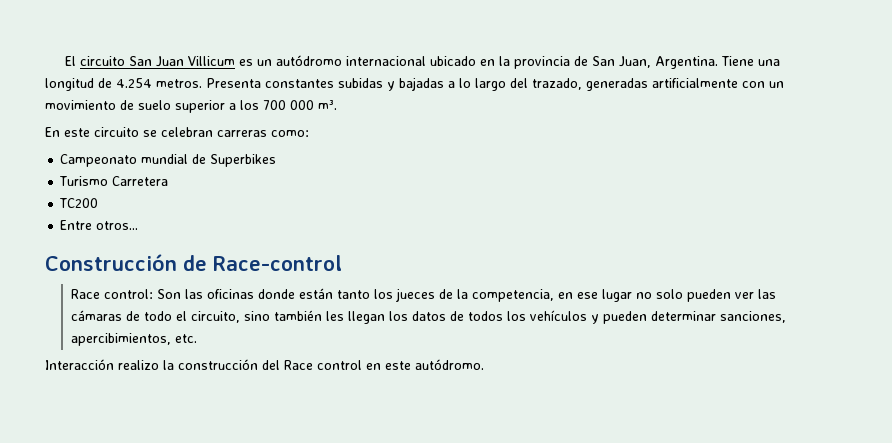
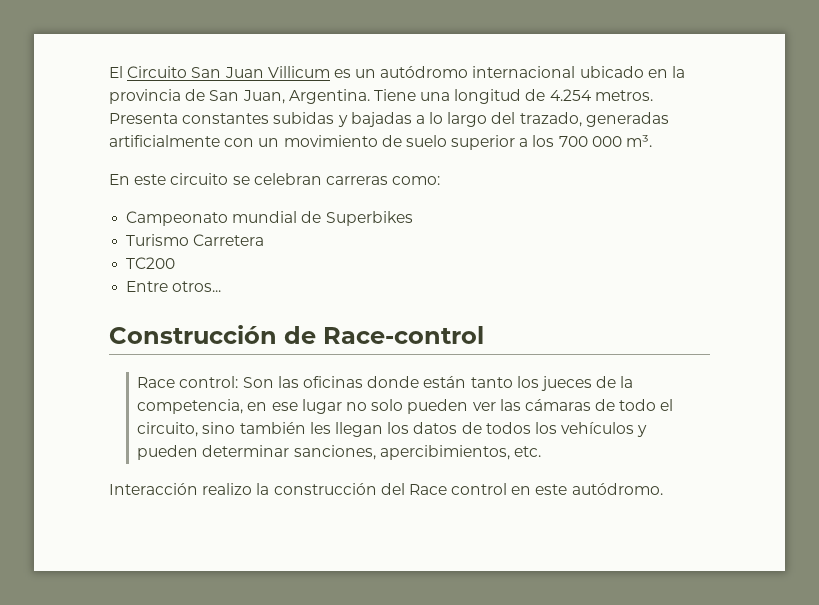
[80,56,126,66] circuito -> [127,66,188,78] Circuito

